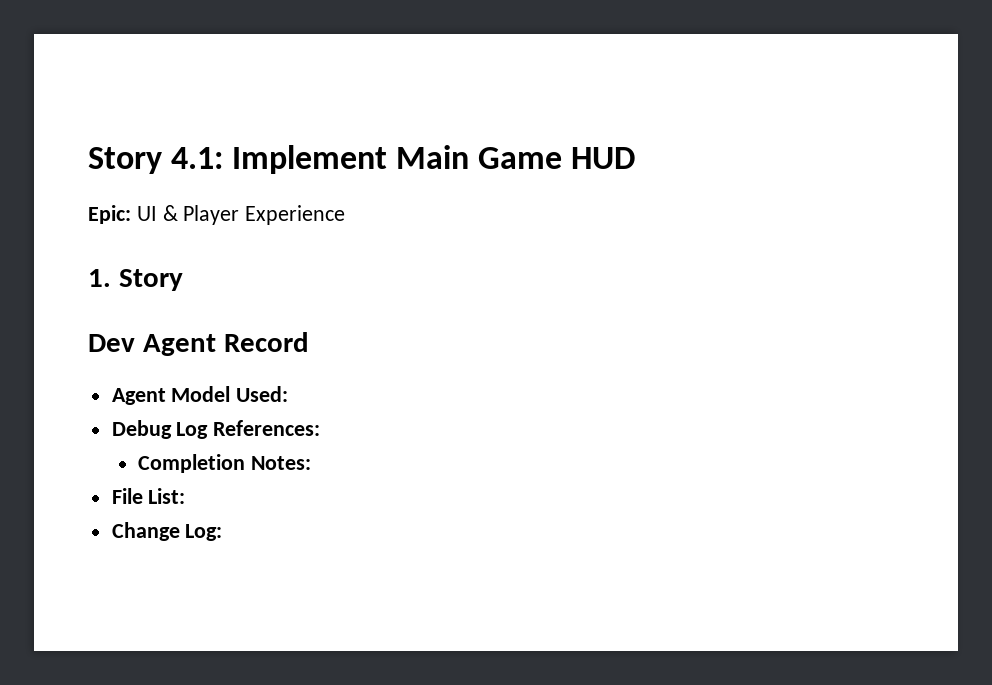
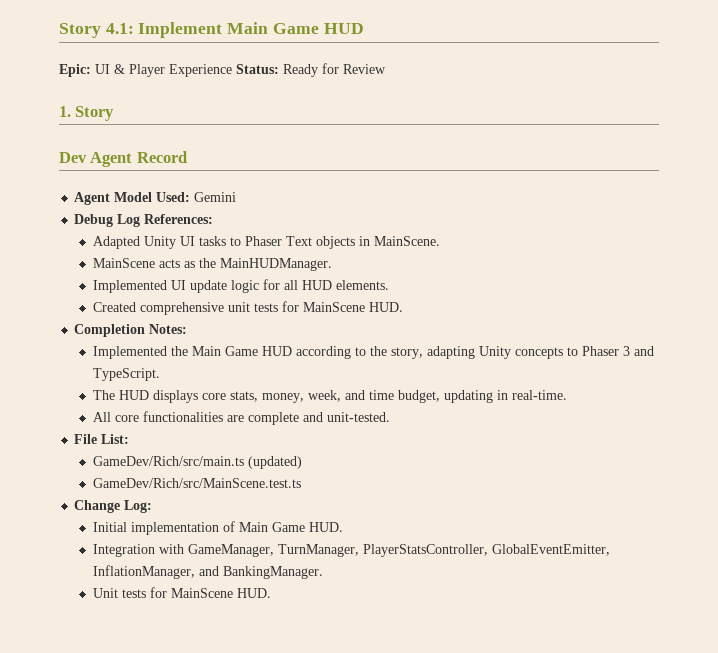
(346, 215) none -> [236,63,386,77] Status: Ready for Review
(289, 394) none -> [194,192,237,202] Gemini
[137,454,311,473] Completion Notes: -> [92,236,440,249] [92,258,332,271] [92,279,389,293] [92,301,403,315] [74,324,188,337] [92,346,654,359] [92,368,160,381] [92,390,567,403] [92,411,390,425] Adapted Unity UI tasks to Phaser Text objects in MainScene. // MainScene acts as the MainHUDManager. // Implemented UI update logic for all HUD elements. // Created comprehensive unit tests for MainScene HUD. // Completion Notes: // Implemented the Main Game HUD according to the story, adapting Unity concepts to Phaser 3 and TypeScript. // The HUD displays core stats, money, week, and time budget, updating in real-time. // All core functionalities are complete and unit-tested.
(186, 496) none -> [92,456,302,469] [92,478,301,488] // GameDev/Rich/src/main.ts (updated) // GameDev/Rich/src/MainScene.test.ts
(223, 532) none -> [92,521,343,535] [92,544,610,557] [92,565,323,579] [92,587,271,598] // Initial implementation of Main Game HUD. // Integration with GameManager, TurnManager, PlayerStatsController, GlobalEventEmitter, InflationManager, and BankingManager. // Unit tests for MainScene HUD.

